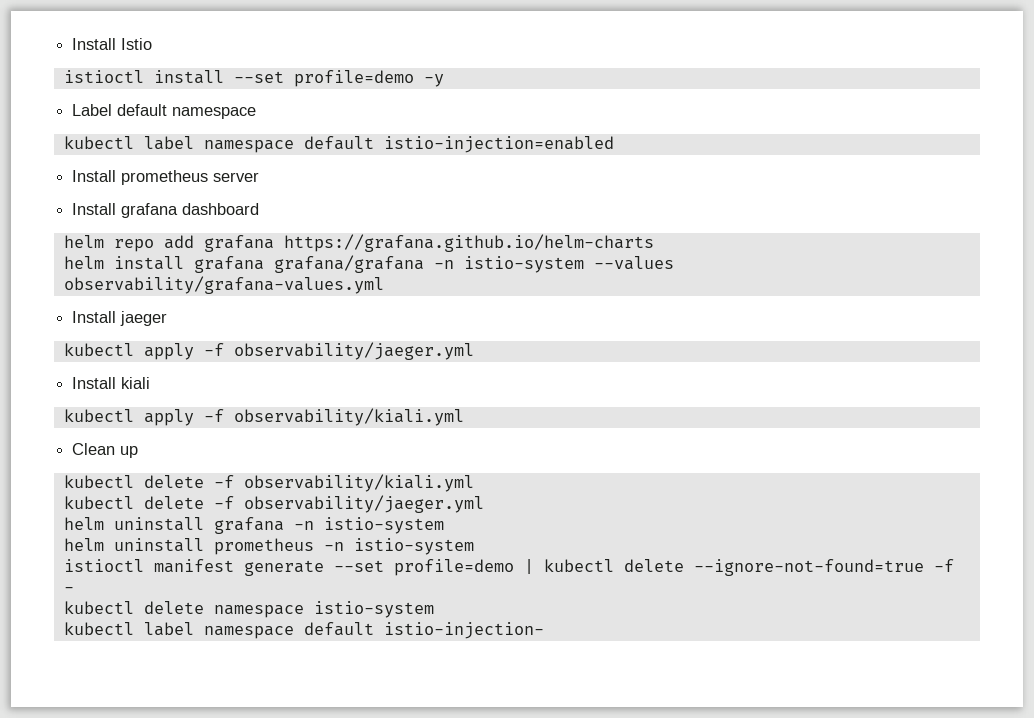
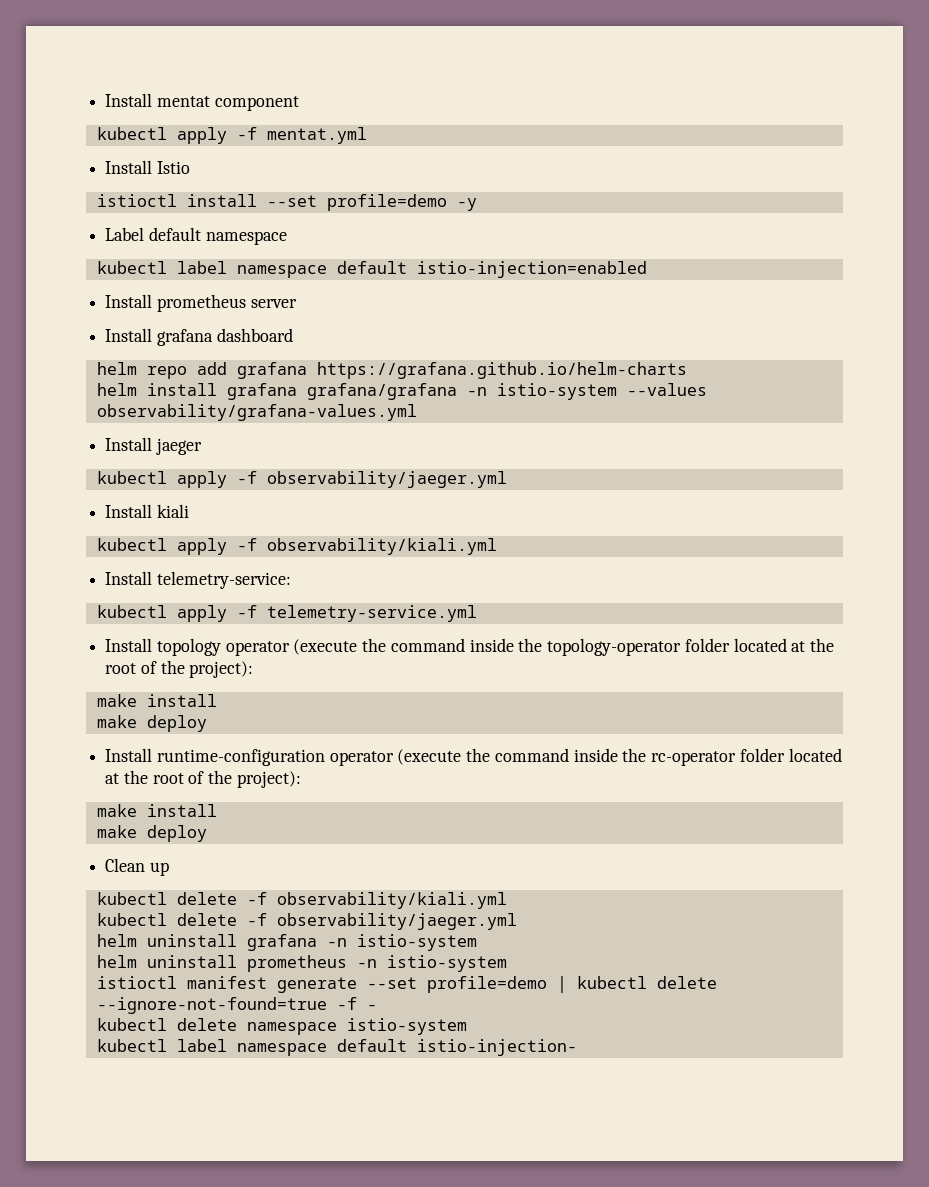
[72,38,117,50] Install -> [105,93,299,111] [96,127,367,144] [105,160,153,174] Install mentat component // kubectl apply -f mentat.yml // Install
(464, 417) none -> [105,571,291,589] [96,605,477,622] [105,638,834,656] [105,660,254,678] [96,694,217,707] [96,715,207,732] [105,748,842,766] [105,770,301,788] [96,804,217,817] [96,825,207,842] // Install telemetry-service: // kubectl apply -f telemetry-service.yml // Install topology operator (execute the command inside the topology-operator folder located at the root of the project): // make install // make deploy // Install runtime-configuration operator (execute the command inside the rc-operator folder located at the root of the project): // make install // make deploy

